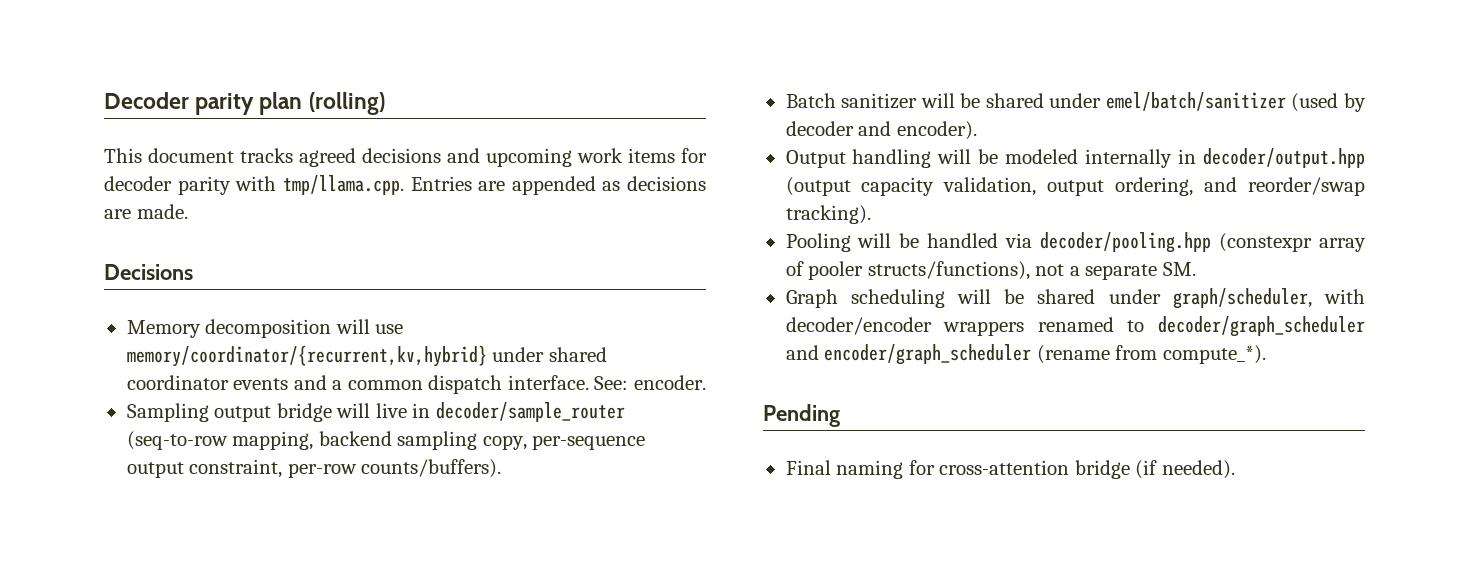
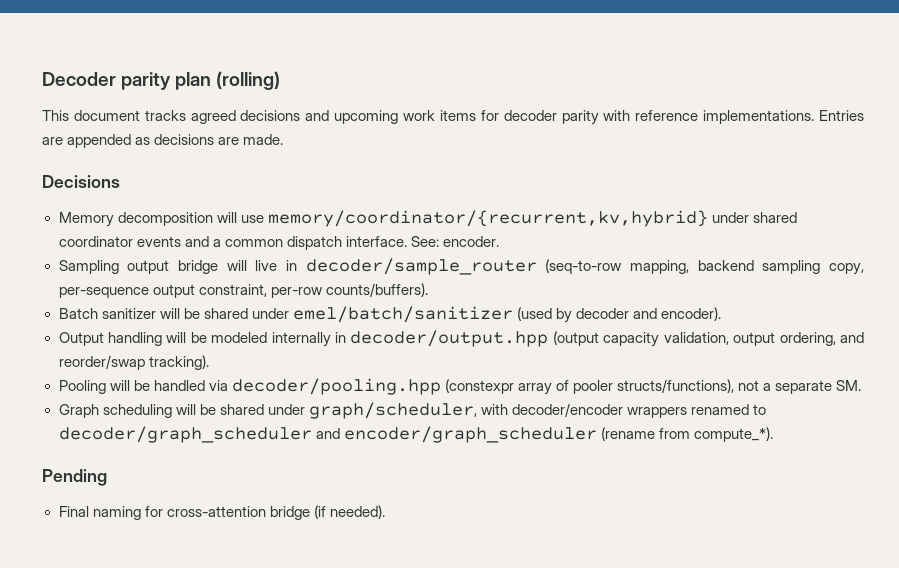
[282,175,404,195] tmp/llama.cpp. -> [635,110,815,124] reference implementations.

